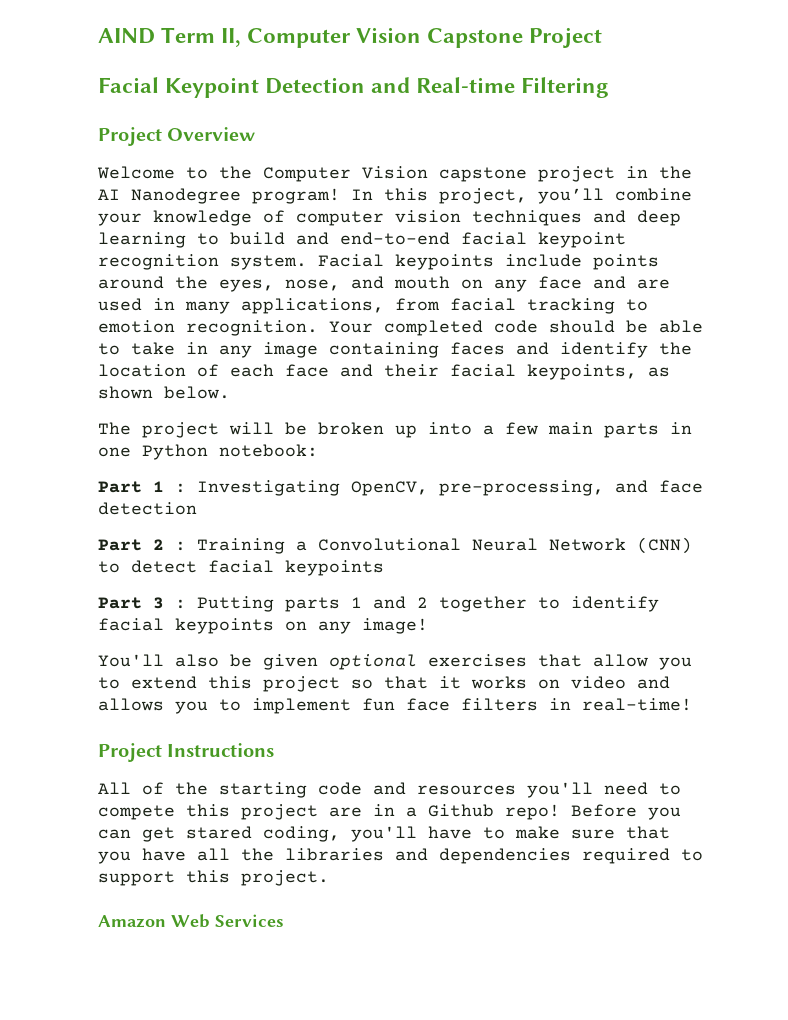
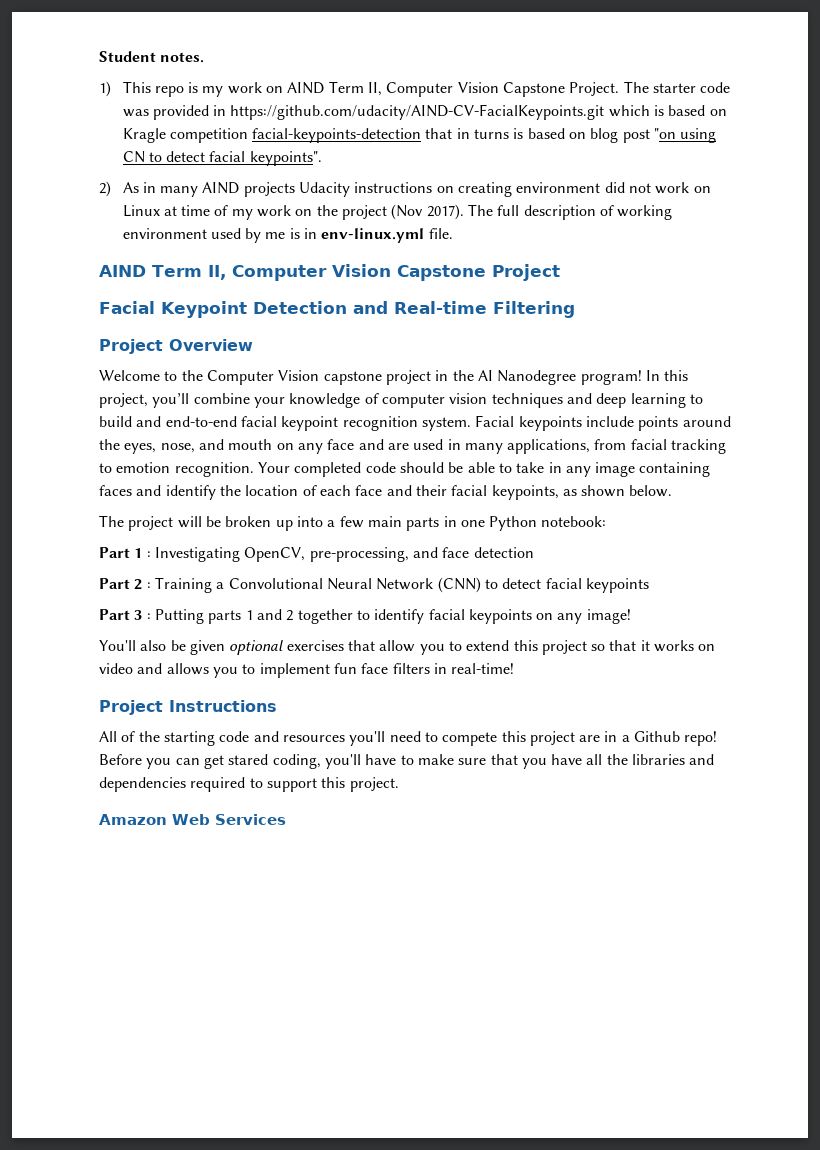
(98, 36) none -> [99,51,205,63] [99,81,731,97] [122,104,727,120] [122,128,717,143] [122,151,322,166] [99,181,711,197] [122,204,673,220] [122,228,453,243] Student notes. // 1) This repo is my work on AIND Term II, Computer Vision Capstone Project. The starter code was provided in https://github.com/udacity/AIND-CV-FacialKeypoints.git which is based on Kragle competition facial-keypoints-detection that in turns is based on blog post "on using CN to detect facial keypoints". // 2) As in many AIND projects Udacity instructions on creating environment did not work on Linux at time of my work on the project (Nov 2017). The full description of working environment used by me is in env-linux.yml file. //

